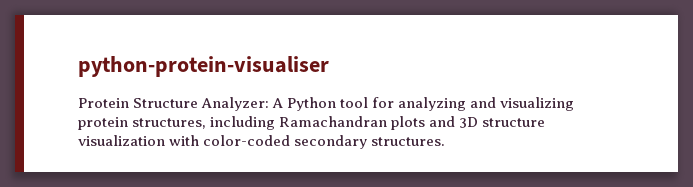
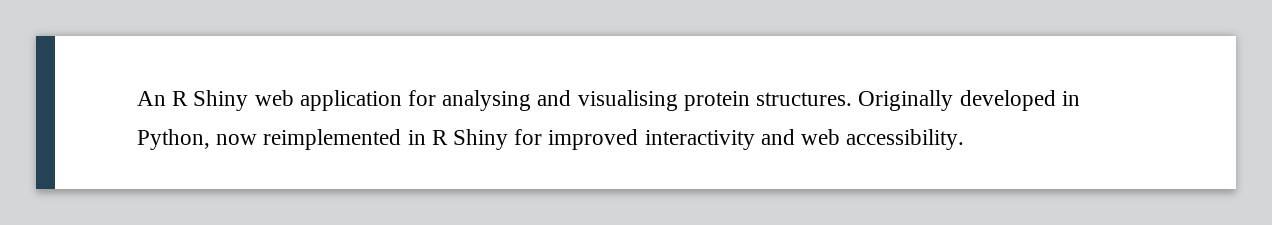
[78,56,329,77] [78,97,575,111] [78,116,546,130] [78,135,446,149] python-protein-visualiser // Protein Structure Analyzer: A Python tool for analyzing and visualizing protein structures, including Ramachandran plots and 3D structure visualization with color-coded secondary structures. -> [137,90,1080,111] [137,129,965,150] An R Shiny web application for analysing and visualising protein structures. Originally developed in Python, now reimplemented in R Shiny for improved interactivity and web accessibility.

